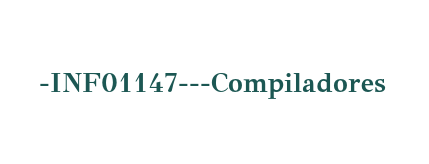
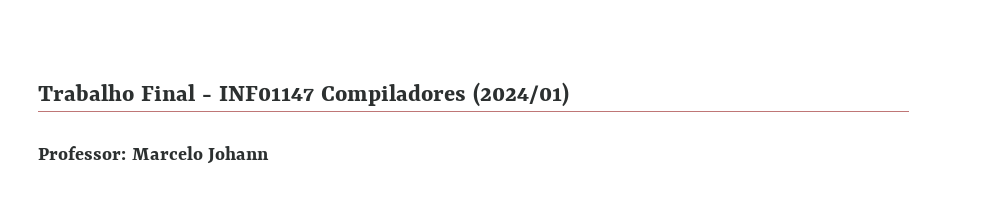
[39,72,386,99] -INF01147---Compiladores -> [38,82,570,107] [38,146,270,164] Trabalho Final - INF01147 Compiladores (2024/01) // Professor: Marcelo Johann

